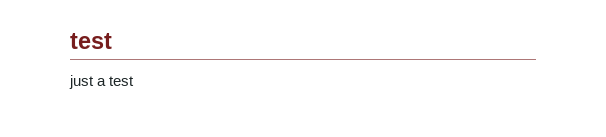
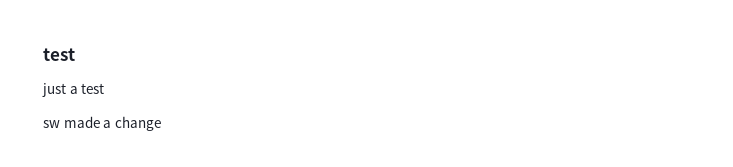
(135, 81) none -> [43,116,161,131] // sw made a change

